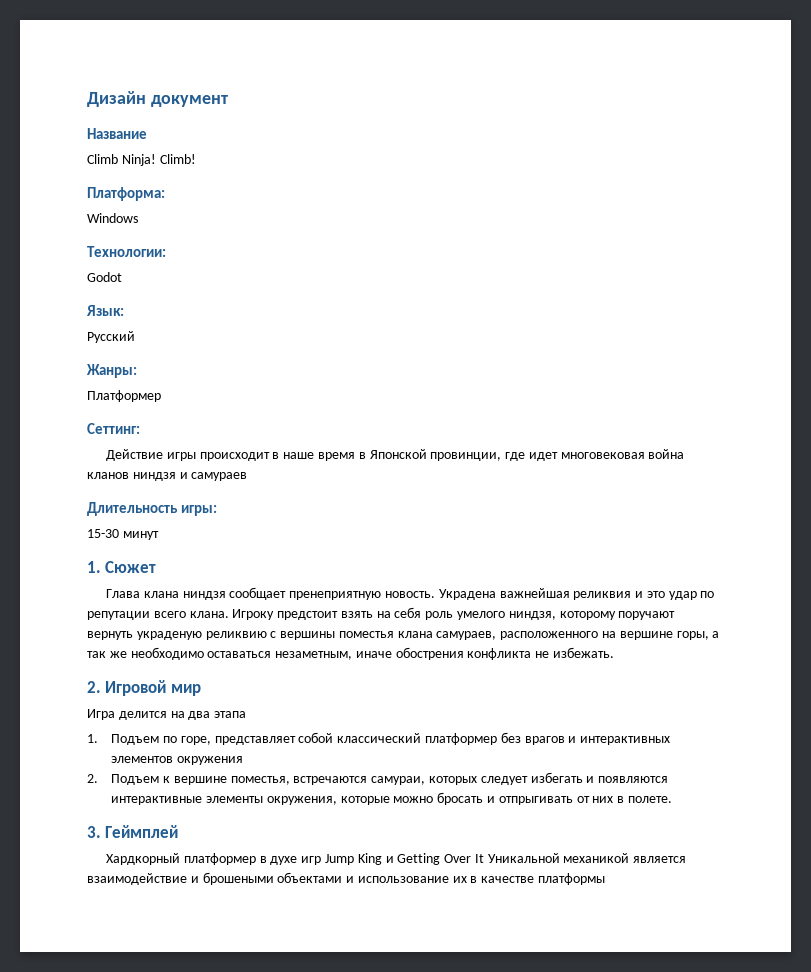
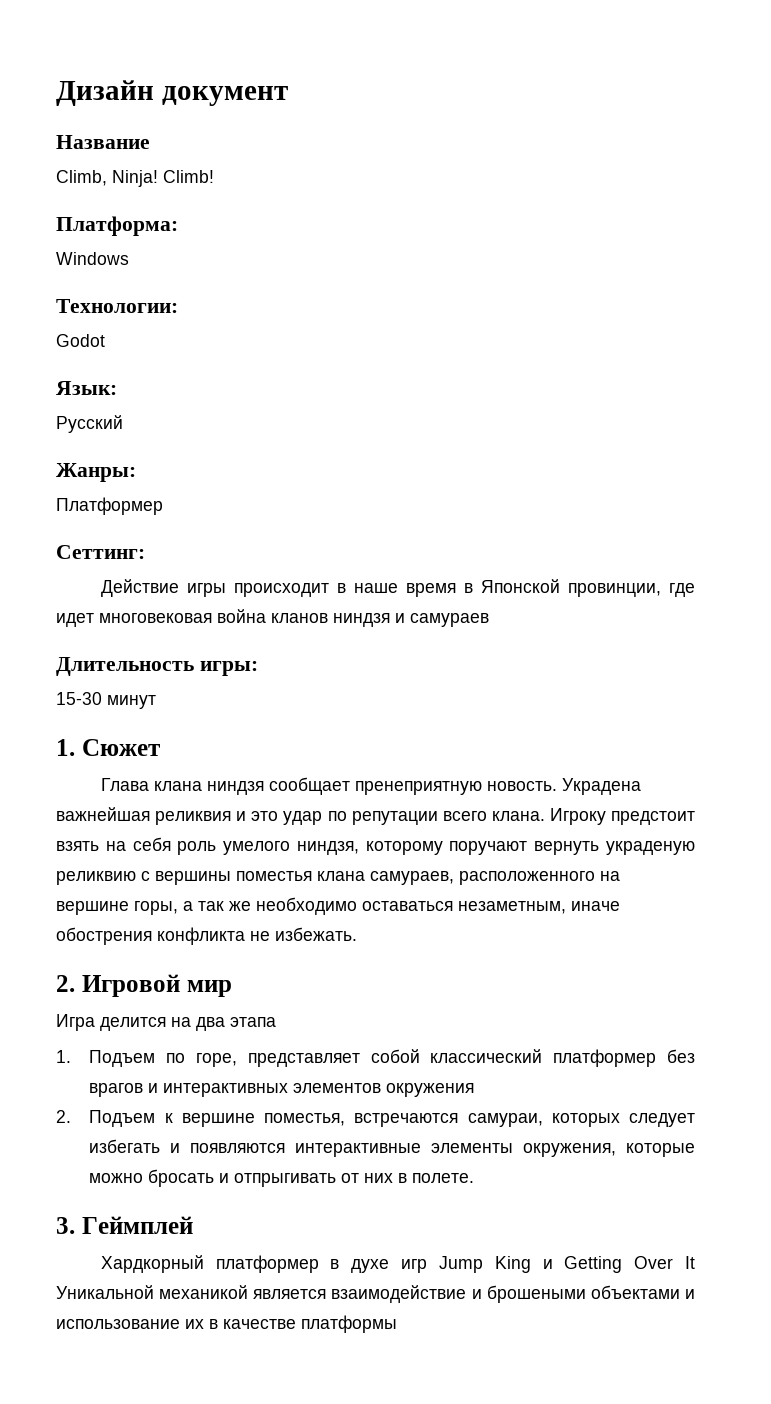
[87,154,118,164] Climb -> [56,170,107,186] Climb,

